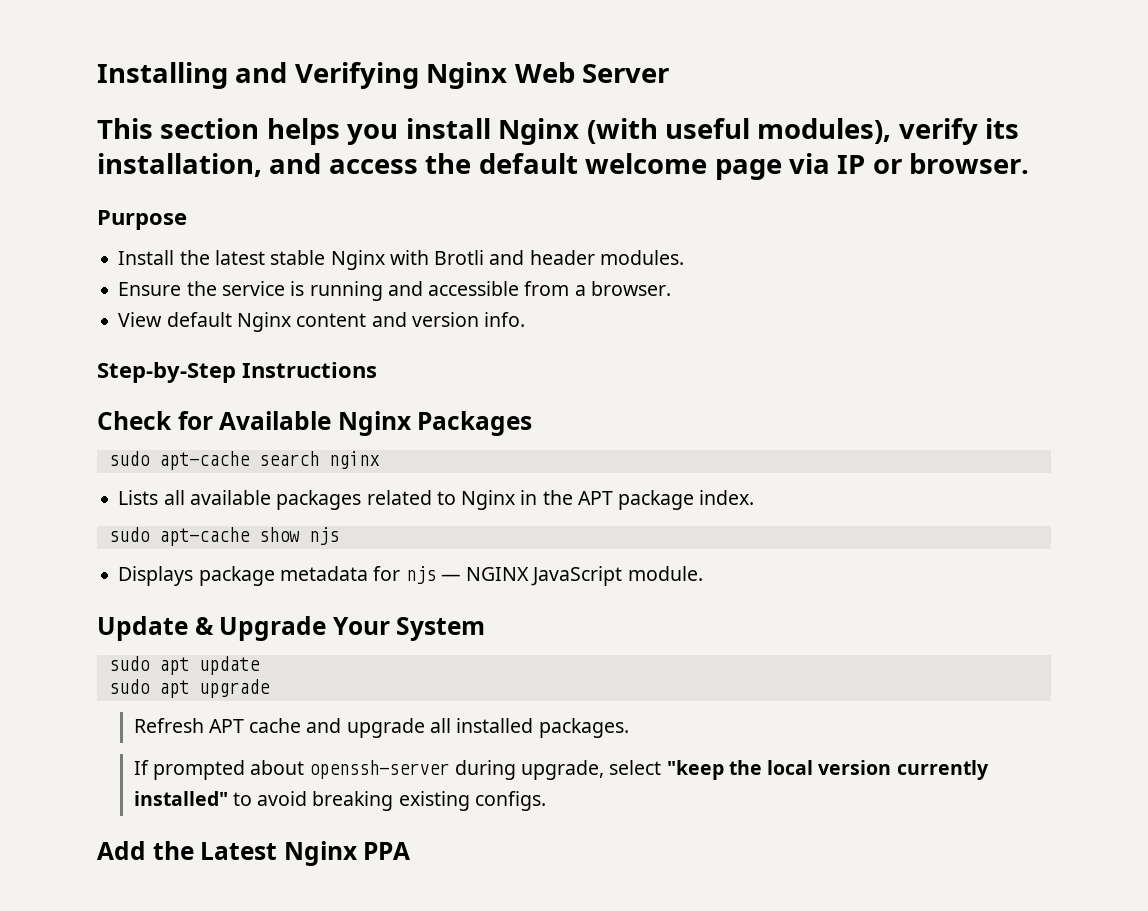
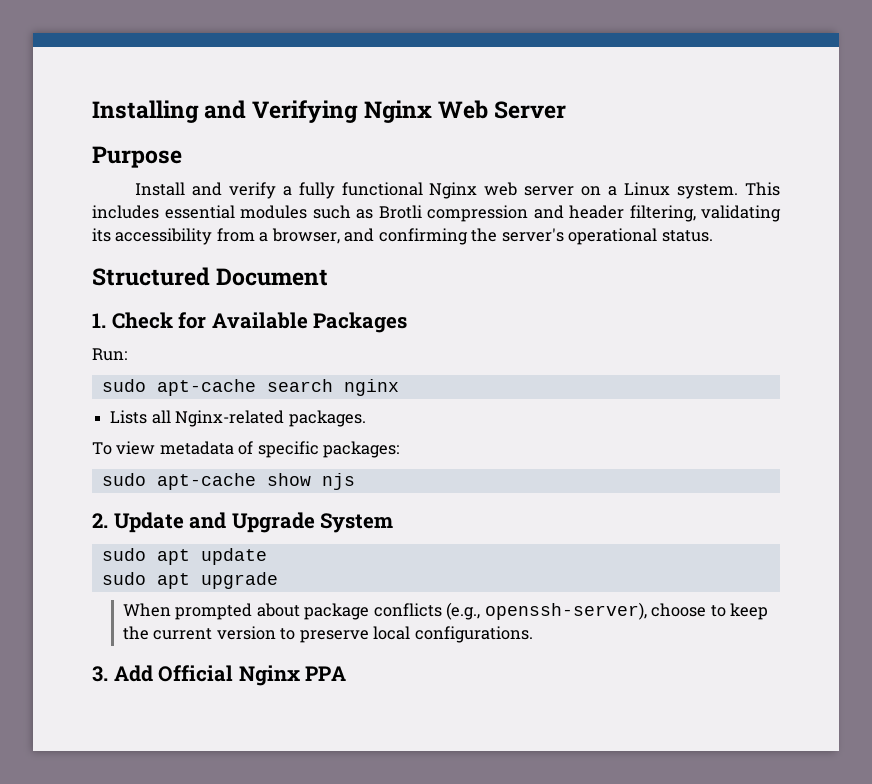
[97,118,1020,145] [97,153,1030,180] [97,210,187,230] [118,250,684,270] [118,281,671,301] [118,312,526,332] [97,362,377,383] This section helps you install Nginx (with useful modules), verify its installation, and access the default welcome page via IP or browser. // Purpose // Install the latest stable Nginx with Brotli and header modules. // Ensure the service is running and accessible from a browser. // View default Nginx content and version info. // Step-by-Step Instructions // -> [92,146,182,168] [134,182,780,199] [92,205,781,222] [92,228,713,245] [92,267,329,286] [92,313,106,328] Purpose // Install and verify a fully functional Nginx web server on a Linux system. This includes essential modules such as Brotli compression and header filtering, validating its accessibility from a browser, and confirming the server's operational status. // Structured Document // 1.
[337,411,412,436] Nginx -> (308, 320) none
(533, 423) none -> [92,348,127,361] // Run:
[189,490,755,510] [108,527,339,546] [118,566,703,586] [97,616,390,641] available packages related to Nginx in the APT package index. // sudo apt-cache show njs // Displays package metadata for njs — NGINX JavaScript module. // Update & Upgrade Your -> [175,410,366,427] [92,441,400,458] [101,473,355,490] [92,512,315,533] Nginx-related packages. // To view metadata of specific packages: // sudo apt-cache show njs // 2. Update and Upgrade
[133,718,629,738] [133,760,989,780] [133,791,547,811] [97,841,278,860] Refresh APT cache and upgrade all installed packages. // If prompted about openssh-server during upgrade, select "keep the local version currently installed" to avoid breaking existing configs. // Add the Latest -> [122,602,769,620] [122,626,533,643] [92,665,234,682] When prompted about package conflicts (e.g., openssh-server), choose to keep the current version to preserve local configurations. // 3. Add Official

